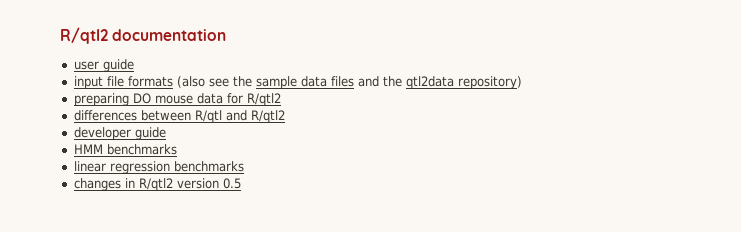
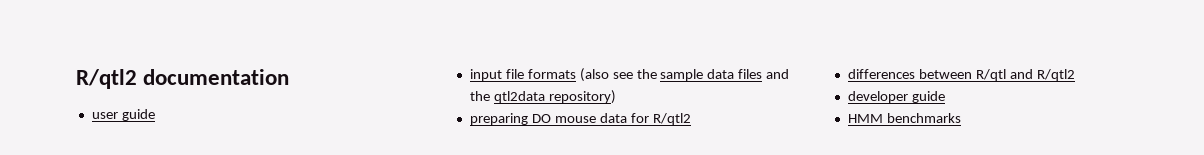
[73,161,244,174] [73,178,241,191] // linear regression benchmarks // changes in R/qtl2 version 0.5 -> (961, 118) none

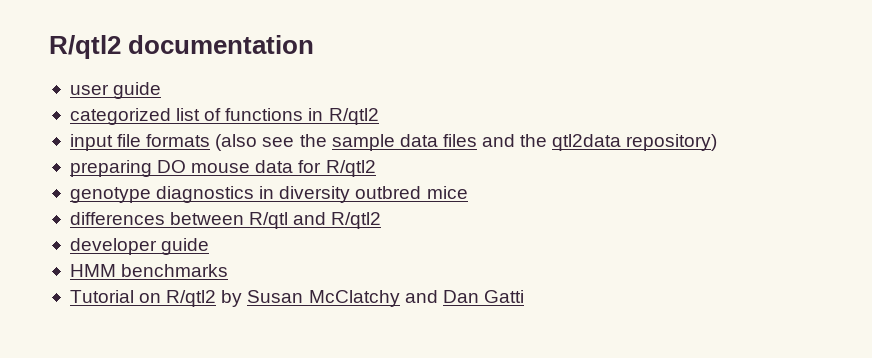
(155, 115) none -> [69,108,379,125] // categorized list of functions in R/qtl2
(691, 119) none -> [69,186,468,203] // genotype diagnostics in diversity outbred mice
(961, 118) none -> [69,290,524,307] // Tutorial on R/qtl2 by Susan McClatchy and Dan Gatti

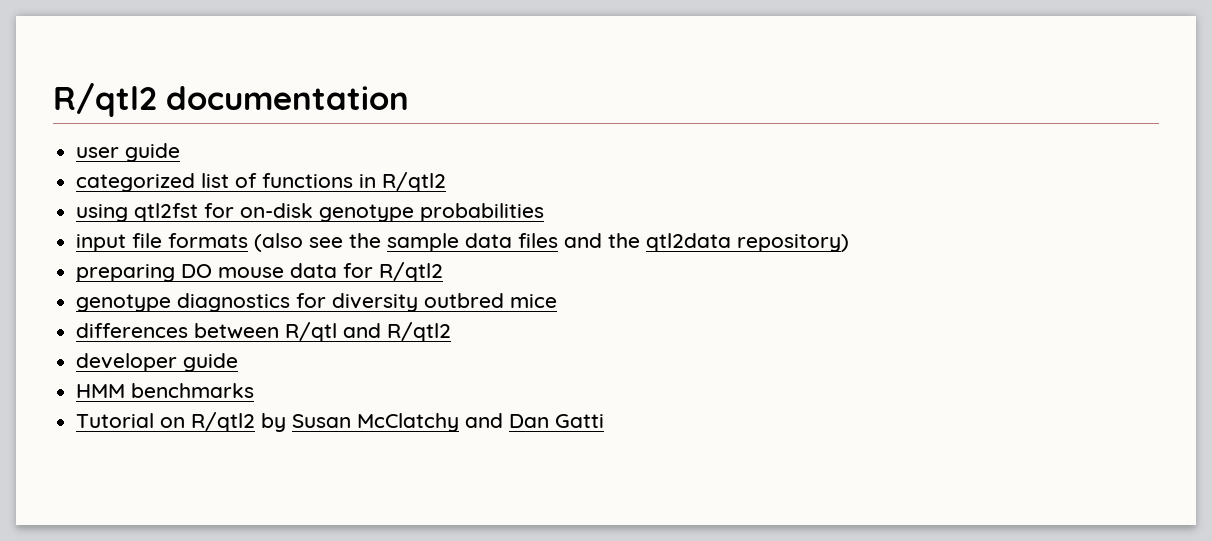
(379, 116) none -> [76,203,545,222] // using qtl2fst for on-disk genotype probabilities
[259,186,275,199] in -> [296,293,327,308] for

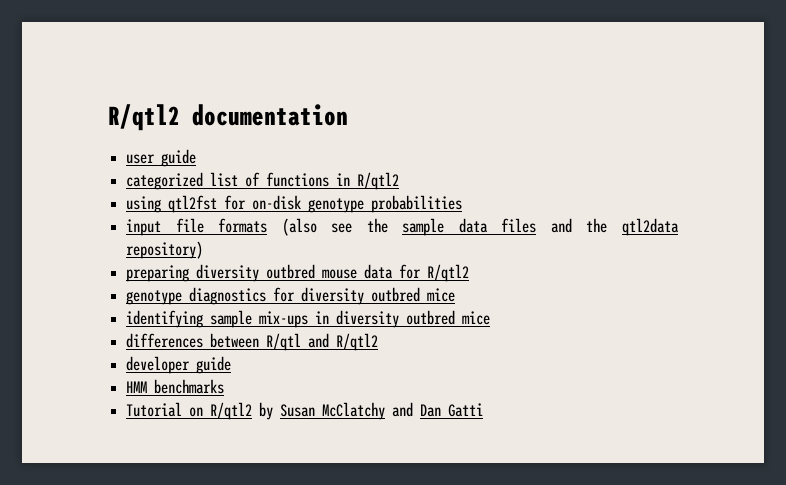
[181,264,213,278] DO -> [196,264,316,282] diversity outbred
(558, 301) none -> [126,310,491,328] // identifying sample mix-ups in diversity outbred mice

